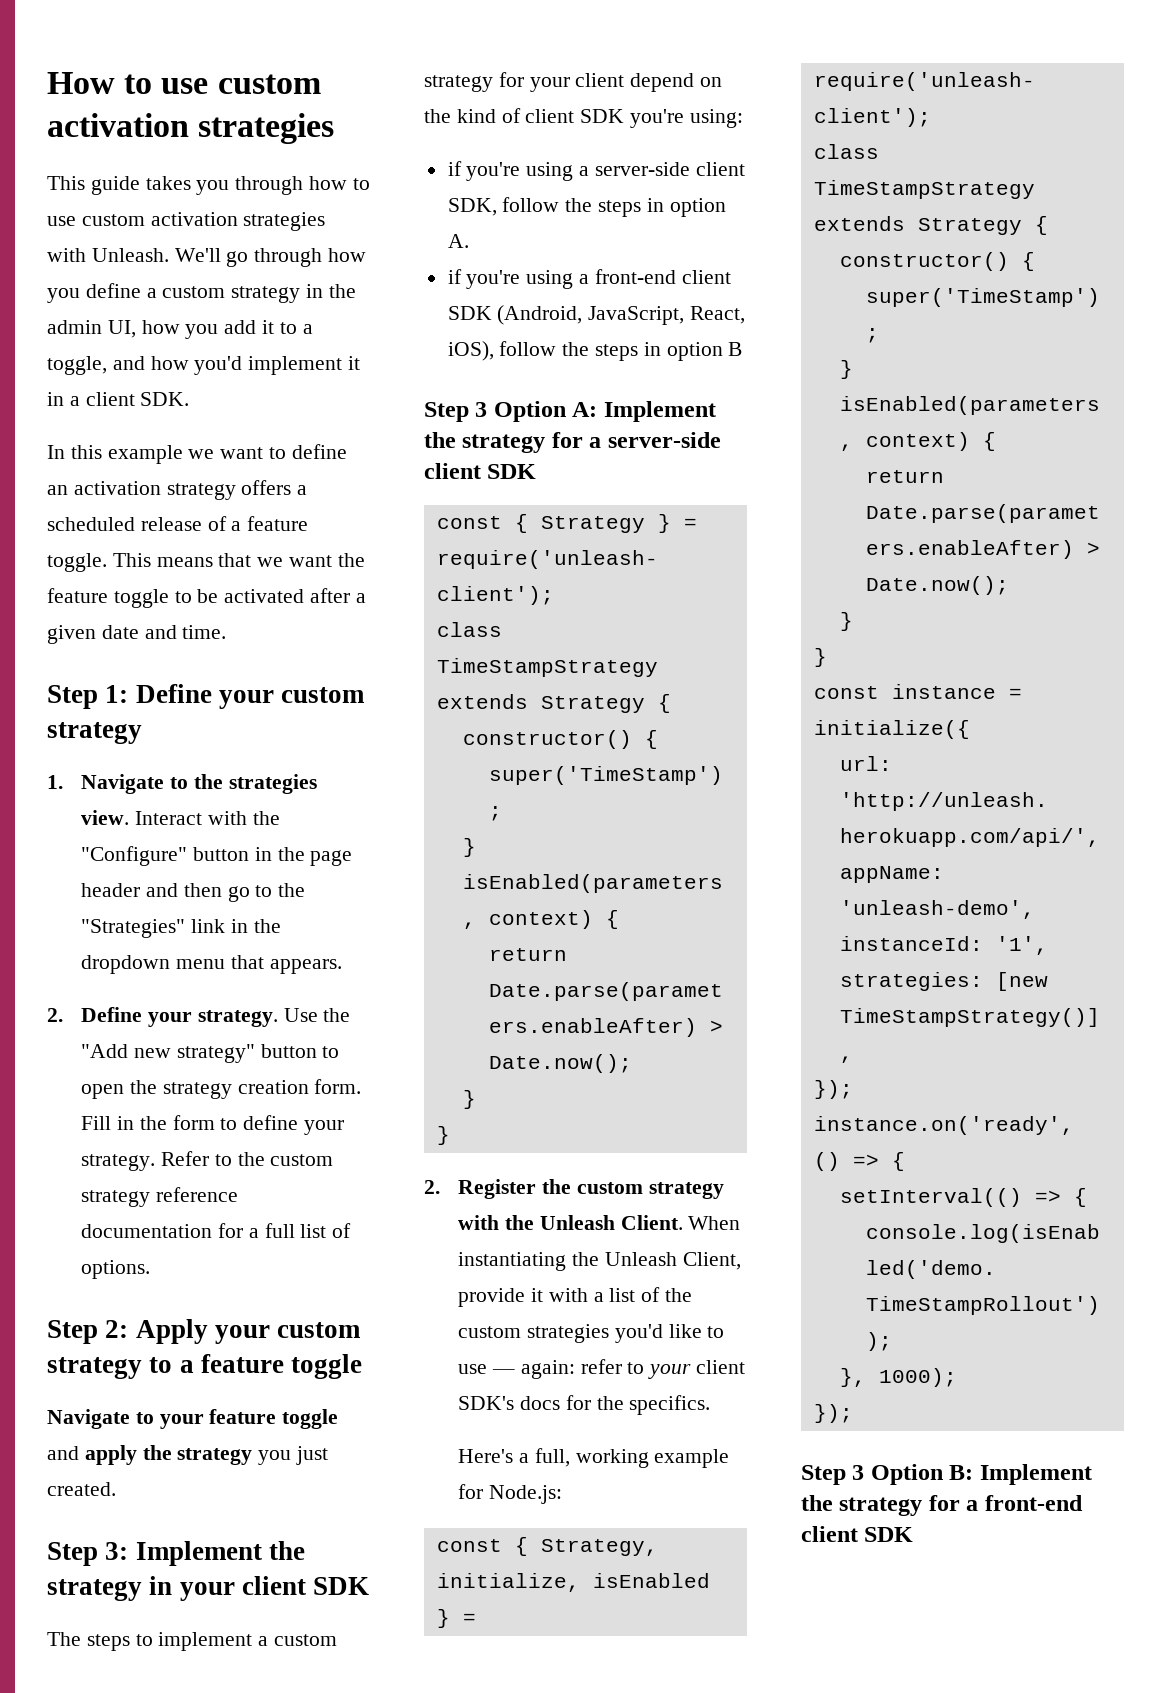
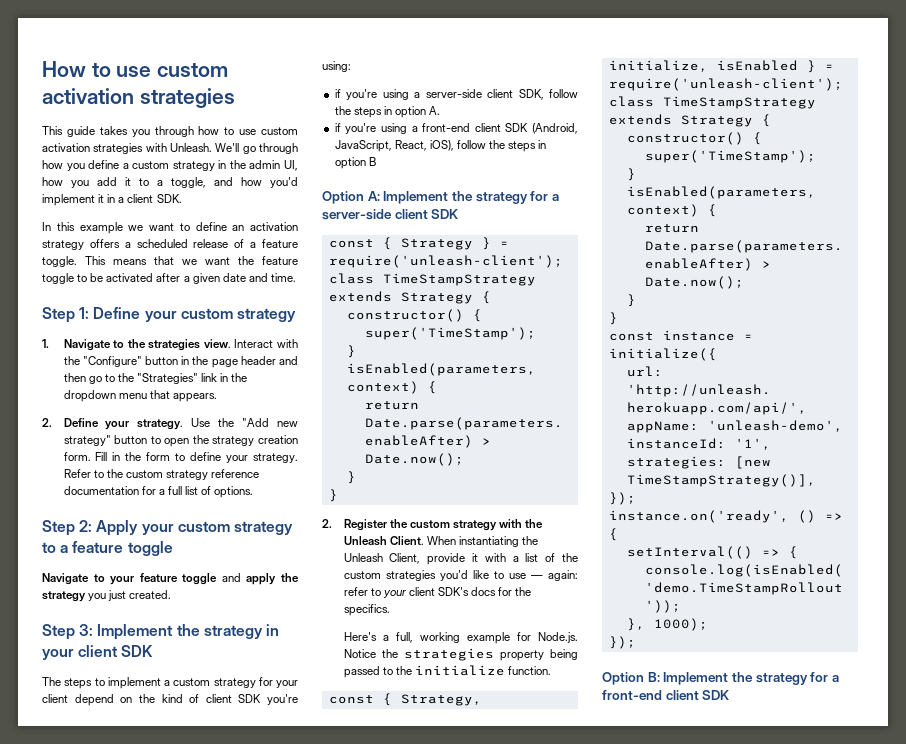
[424,402,488,422] Step 3 -> (376, 161) none
[489,1485,563,1504] Node.js: -> [538,632,578,643] [343,648,578,661] [343,665,551,678] Node.js. Notice the strategies property being passed to the initialize function.
[801,1465,865,1485] Step 3 -> (636, 642) none

